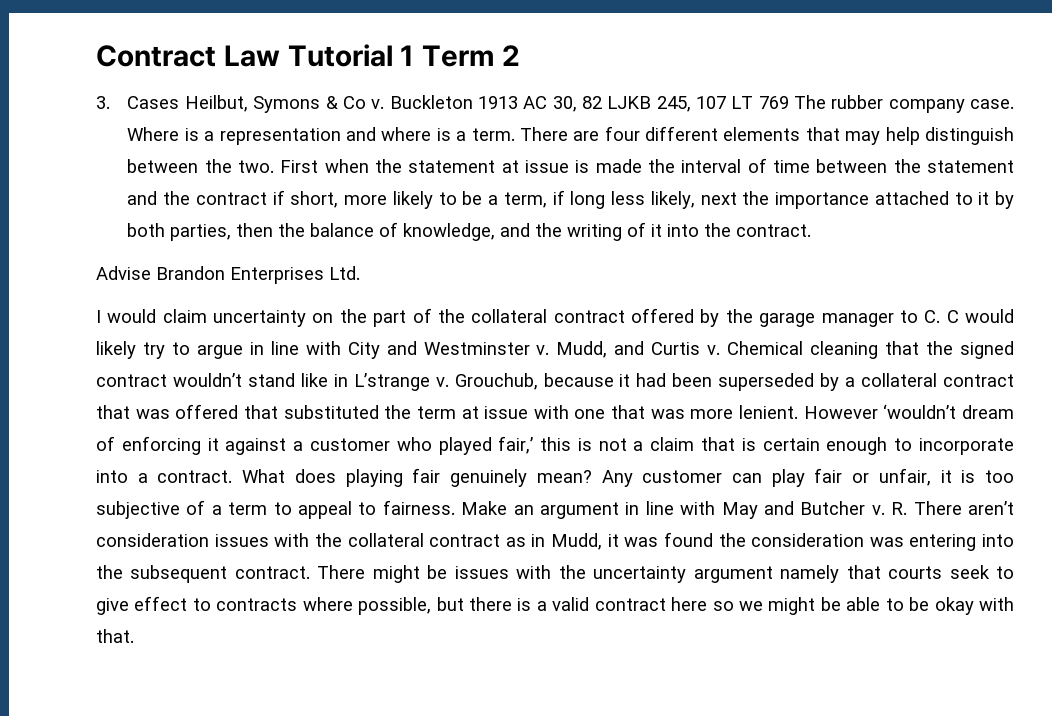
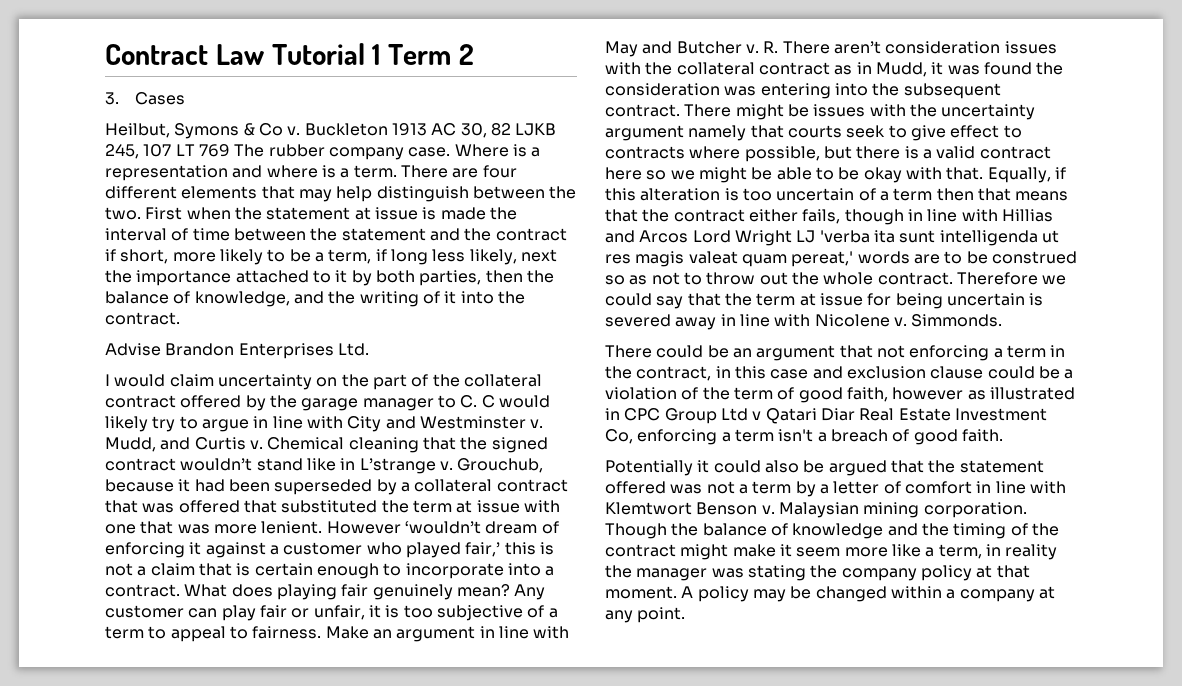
(180, 102) none -> (185, 98) //
(134, 636) none -> [987,167,1066,183] [605,188,1069,201] [605,209,1053,225] [605,230,1059,246] [605,251,1077,267] [605,272,1067,285] [605,293,1044,309] [605,314,1003,330] [605,345,1066,361] [605,366,1074,381] [605,387,1075,403] [605,408,1047,424] [605,429,1003,445] [605,460,1044,476] [605,481,1066,497] [605,502,1027,518] [605,523,1059,539] [605,544,1058,560] [605,565,1030,581] [605,586,1055,602] [605,607,686,623] Equally, if this alteration is too uncertain of a term then that means that the contract either fails, though in line with Hillias and Arcos Lord Wright LJ 'verba ita sunt intelligenda ut res magis valeat quam pereat,' words are to be construed so as not to throw out the whole contract. Therefore we could say that the term at issue for being uncertain is severed away in line with Nicolene v. Simmonds. // There could be an argument that not enforcing a term in the contract, in this case and exclusion clause could be a violation of the term of good faith, however as illustrated in CPC Group Ltd v Qatari Diar Real Estate Investment Co, enforcing a term isn't a breach of good faith. // Potentially it could also be argued that the statement offered was not a term by a letter of comfort in line with Klemtwort Benson v. Malaysian mining corporation. Though the balance of knowledge and the timing of the contract might make it seem more like a term, in reality the manager was stating the company policy at that moment. A policy may be changed within a company at any point.

